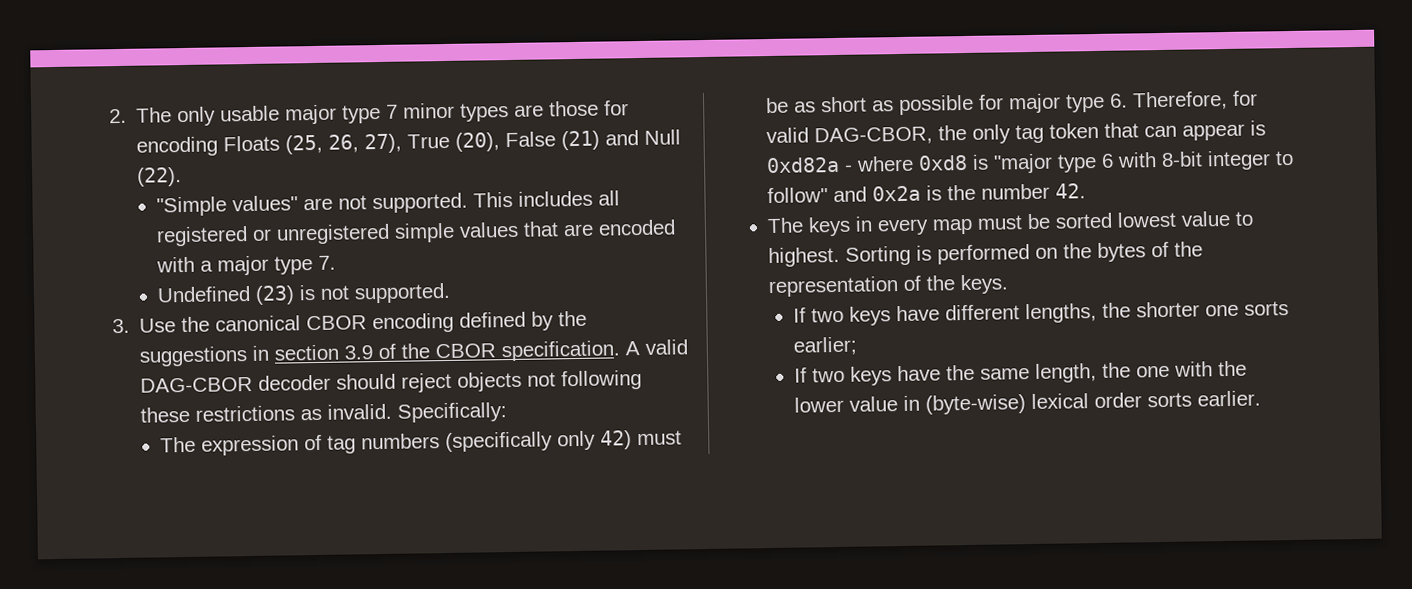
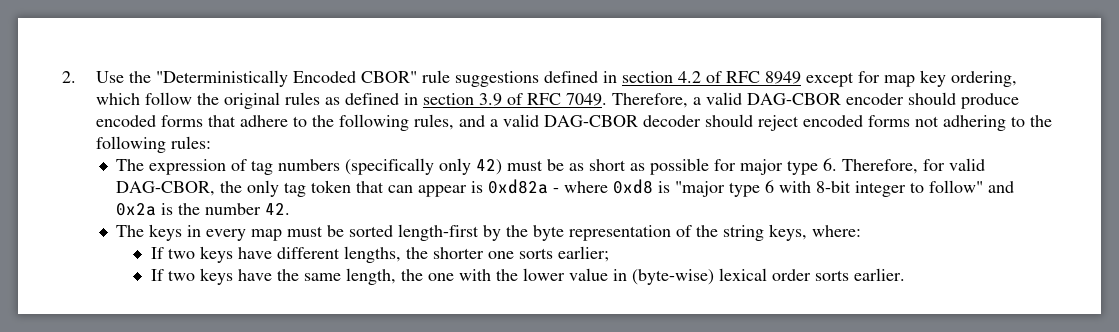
[136,100,630,127] [136,129,682,157] [136,167,183,187] [156,190,621,217] [156,219,677,247] [156,255,337,276] [157,282,452,305] [112,310,588,334] [139,340,641,367] The only usable major type 7 minor types are those for encoding Floats (25, 26, 27), True (20), False (21) and Null (22). // "Simple values" are not supported. This includes all registered or unregistered simple values that are encoded with a major type 7. // Undefined (23) is not supported. // 3. Use the canonical CBOR encoding defined by the suggestions in section 3.9 of the CBOR specification. A -> [96,70,1018,87] [96,92,1020,109] [96,114,499,131] Use the "Deterministically Encoded CBOR" rule suggestions defined in section 4.2 of RFC 8949 except for map key ordering, which follow the original rules as defined in section 3.9 of RFC 7049. Therefore, a valid DAG-CBOR encoder should produce encoded forms that adhere to the following rules, and a
[457,369,643,392] [140,402,508,423] objects not following these restrictions as invalid. Specifically: -> [803,115,1053,131] [96,136,212,153] encoded forms not adhering to the following rules:
[1117,210,1255,228] [768,241,1204,268] [768,274,1010,298] lowest value to highest. Sorting is performed on the bytes of the representation of the keys. -> [398,224,862,241] length-first by the byte representation of the string keys, where:

